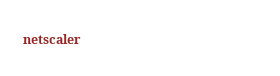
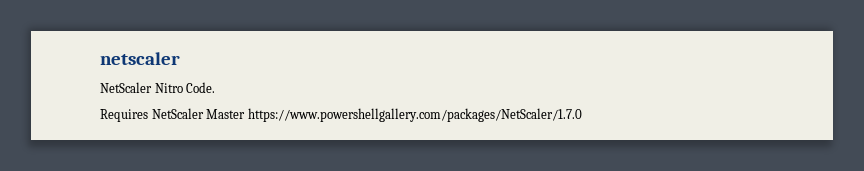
(81, 39) none -> [100,82,216,93] [100,108,582,122] // NetScaler Nitro Code. // Requires NetScaler Master https://www.powershellgallery.com/packages/NetScaler/1.7.0

